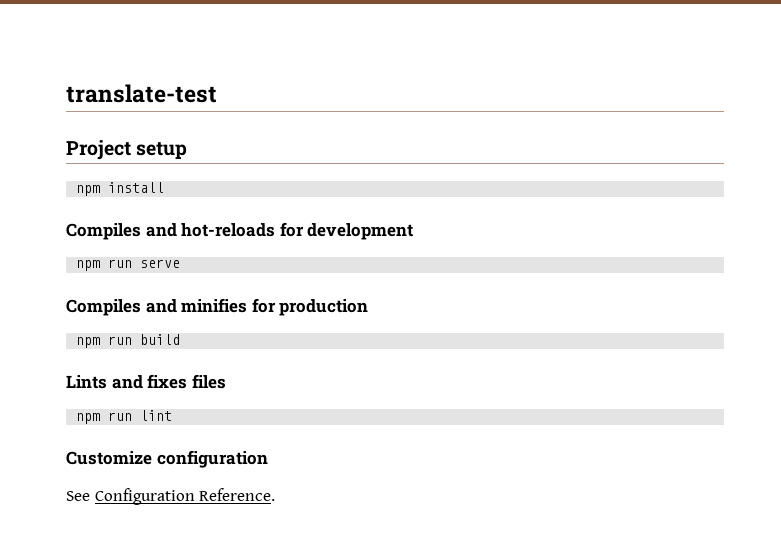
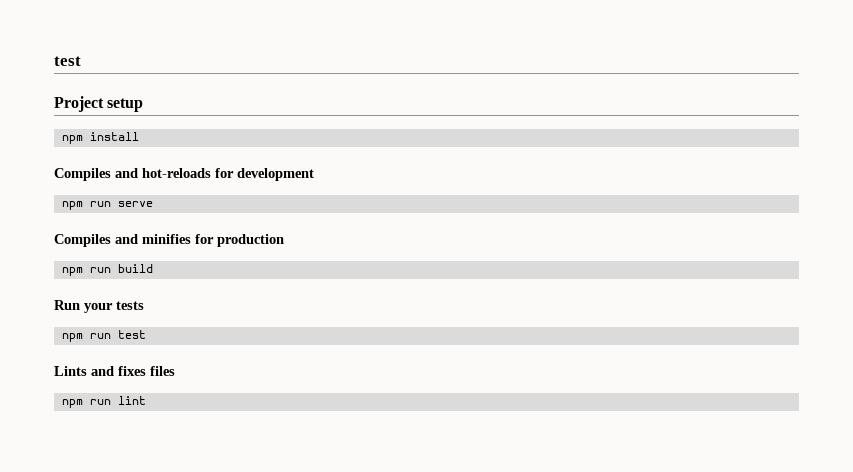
[66,84,217,103] translate-test -> [54,56,81,66] test
(181, 339) none -> [54,300,144,313] [61,330,146,342] // Run your tests // npm run test
[66,450,268,468] [66,488,276,505] // Customize configuration // See Configuration Reference. -> (146, 400) none

